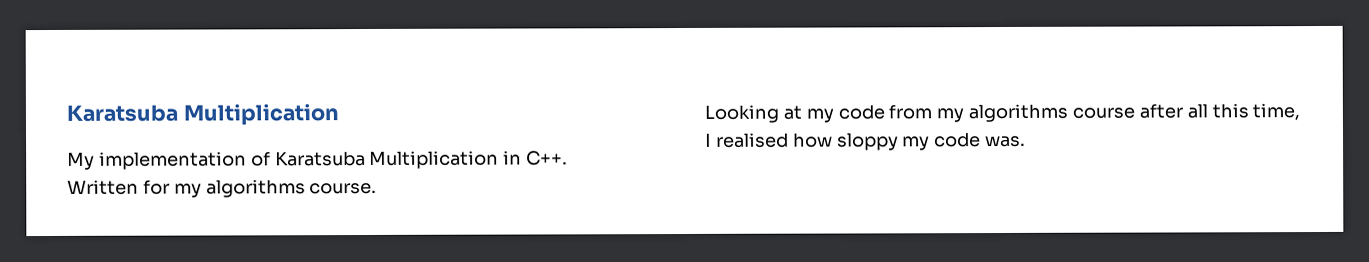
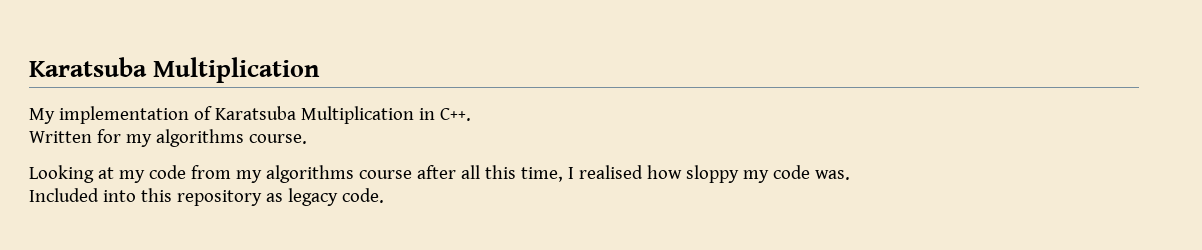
(1027, 141) none -> [29,188,384,206] // Included into this repository as legacy code.

